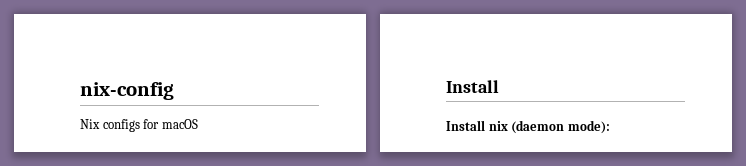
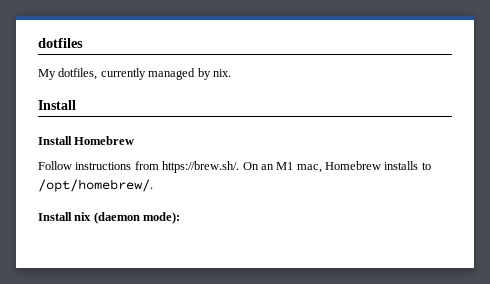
[80,82,174,100] [80,119,198,132] [446,80,499,93] nix-config // Nix configs for macOS // Install -> [38,38,83,48] [38,68,231,80] [38,100,76,110] [38,136,135,145] [38,161,431,173] [38,179,153,192] dotfiles // My dotfiles, currently managed by nix. // Install // Install Homebrew // Follow instructions from https://brew.sh/. On an M1 mac, Homebrew installs to /opt/homebrew/.

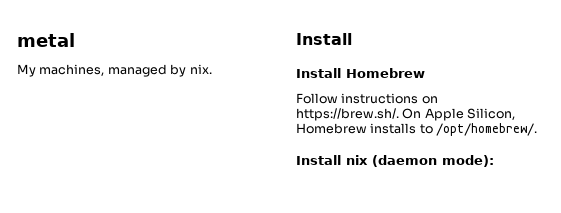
[38,38,83,48] dotfiles -> [17,33,75,47] metal
[58,68,146,80] dotfiles, currently -> [39,64,105,76] machines,
[134,161,159,170] from -> [421,96,438,104] on
[260,162,322,173] an M1 mac, -> [424,108,516,121] Apple Silicon,

